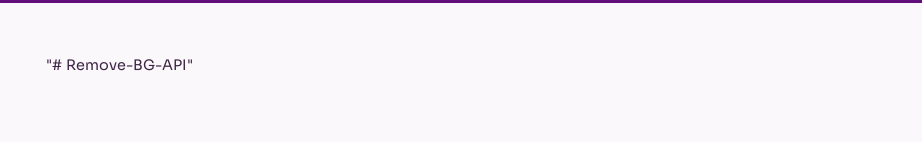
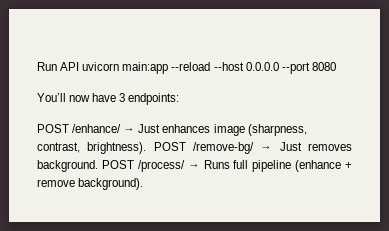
[46,59,193,71] "# Remove-BG-API" -> [37,62,336,74] [37,93,180,105] [37,124,307,136] [37,142,353,154] [37,160,352,172] [37,178,144,190] Run API uvicorn main:app --reload --host 0.0.0.0 --port 8080 // You’ll now have 3 endpoints: // POST /enhance/ → Just enhances image (sharpness, contrast, brightness). POST /remove-bg/ → Just removes background. POST /process/ → Runs full pipeline (enhance + remove background).

